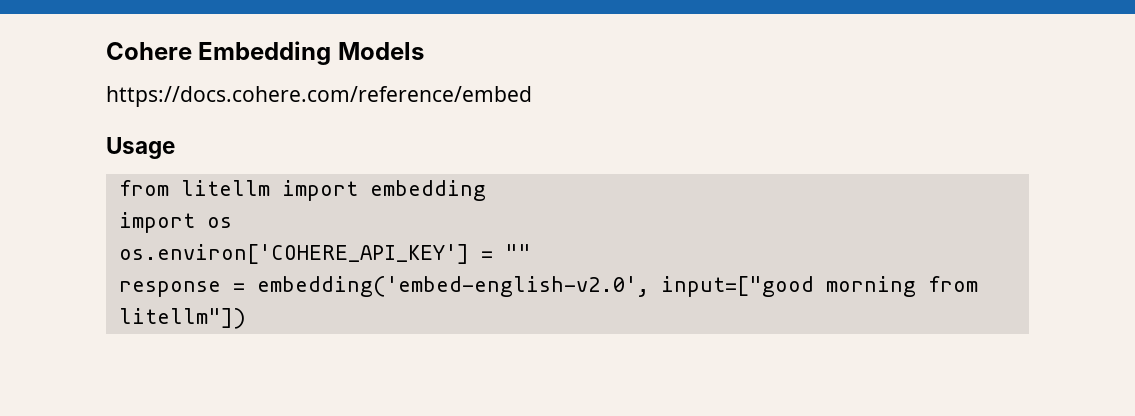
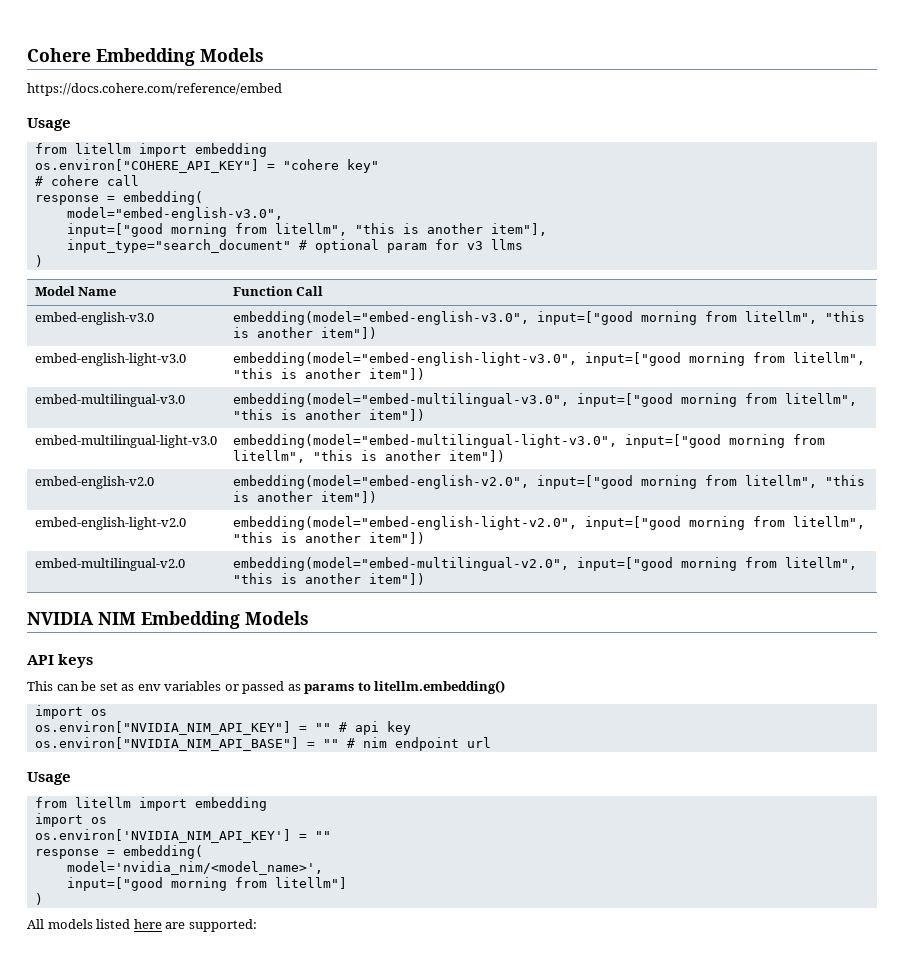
[118,212,232,233] [118,244,469,264] import os // os.environ['COHERE_API_KEY'] -> [34,159,379,173] [34,175,139,186] [34,191,203,205] [66,207,283,221] [66,223,547,237] [66,239,523,253] [34,255,43,267] [34,286,117,296] [232,286,324,296] [34,312,154,325] [232,311,865,325] [232,327,377,339] [34,353,186,366] [232,352,865,366] [232,368,425,380] [34,394,185,407] [232,393,857,407] [232,409,425,421] [34,435,217,448] [232,434,825,448] [232,450,505,463] [34,476,154,489] [232,475,865,489] [232,491,377,503] [34,517,186,530] [232,516,865,530] [232,532,425,544] [34,558,185,571] [232,557,857,571] [232,573,425,585] [27,611,309,629] [27,654,94,668] [27,680,506,694] [34,705,107,719] [34,721,411,735] [34,737,491,751] [27,772,71,785] [34,797,267,811] [34,813,107,827] [34,829,291,843] os.environ["COHERE_API_KEY"] = "cohere key" // # cohere call // response = embedding( // model="embed-english-v3.0", // input=["good morning from litellm", "this is another item"], // input_type="search_document" # optional param for v3 llms // ) // Model Name | Function Call // embed-english-v3.0 | embedding(model="embed-english-v3.0", input=["good morning from litellm", "this is another item"]) // embed-english-light-v3.0 | embedding(model="embed-english-light-v3.0", input=["good morning from litellm", "this is another item"]) // embed-multilingual-v3.0 | embedding(model="embed-multilingual-v3.0", input=["good morning from litellm", "this is another item"]) // embed-multilingual-light-v3.0 | embedding(model="embed-multilingual-light-v3.0", input=["good morning from litellm", "this is another item"]) // embed-english-v2.0 | embedding(model="embed-english-v2.0", input=["good morning from litellm", "this is another item"]) // embed-english-light-v2.0 | embedding(model="embed-english-light-v2.0", input=["good morning from litellm", "this is another item"]) // embed-multilingual-v2.0 | embedding(model="embed-multilingual-v2.0", input=["good morning from litellm", "this is another item"]) // NVIDIA NIM Embedding Models // API keys // This can be set as env variables or passed as params to litellm.embedding() // import os // os.environ["NVIDIA_NIM_API_KEY"] = "" # api key // os.environ["NVIDIA_NIM_API_BASE"] = "" # nim endpoint url // Usage // from litellm import embedding // import os // os.environ['NVIDIA_NIM_API_KEY']
[256,276,978,297] [118,308,246,329] embedding('embed-english-v2.0', input=["good morning from litellm"]) -> [122,845,203,859] [66,861,323,875] [66,877,347,891] [34,893,43,905] [27,919,257,932] embedding( // model='nvidia_nim/<model_name>', // input=["good morning from litellm"] // ) // All models listed here are supported:

